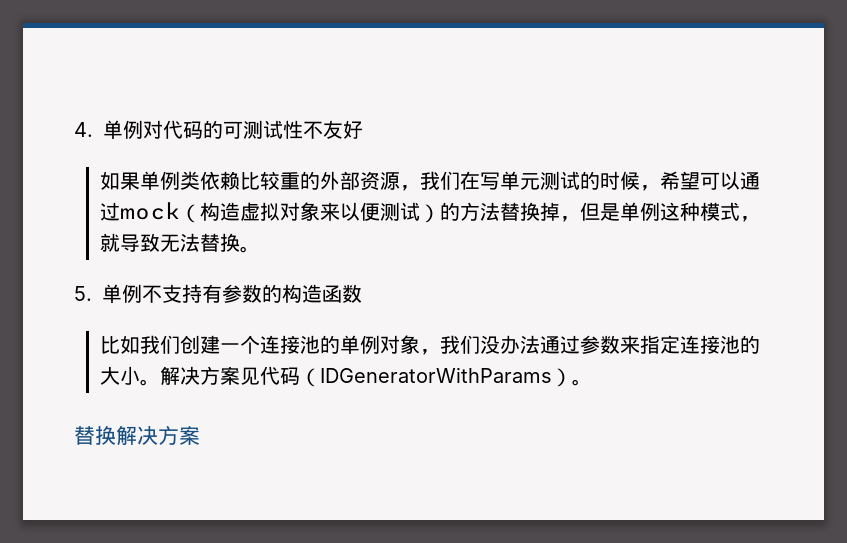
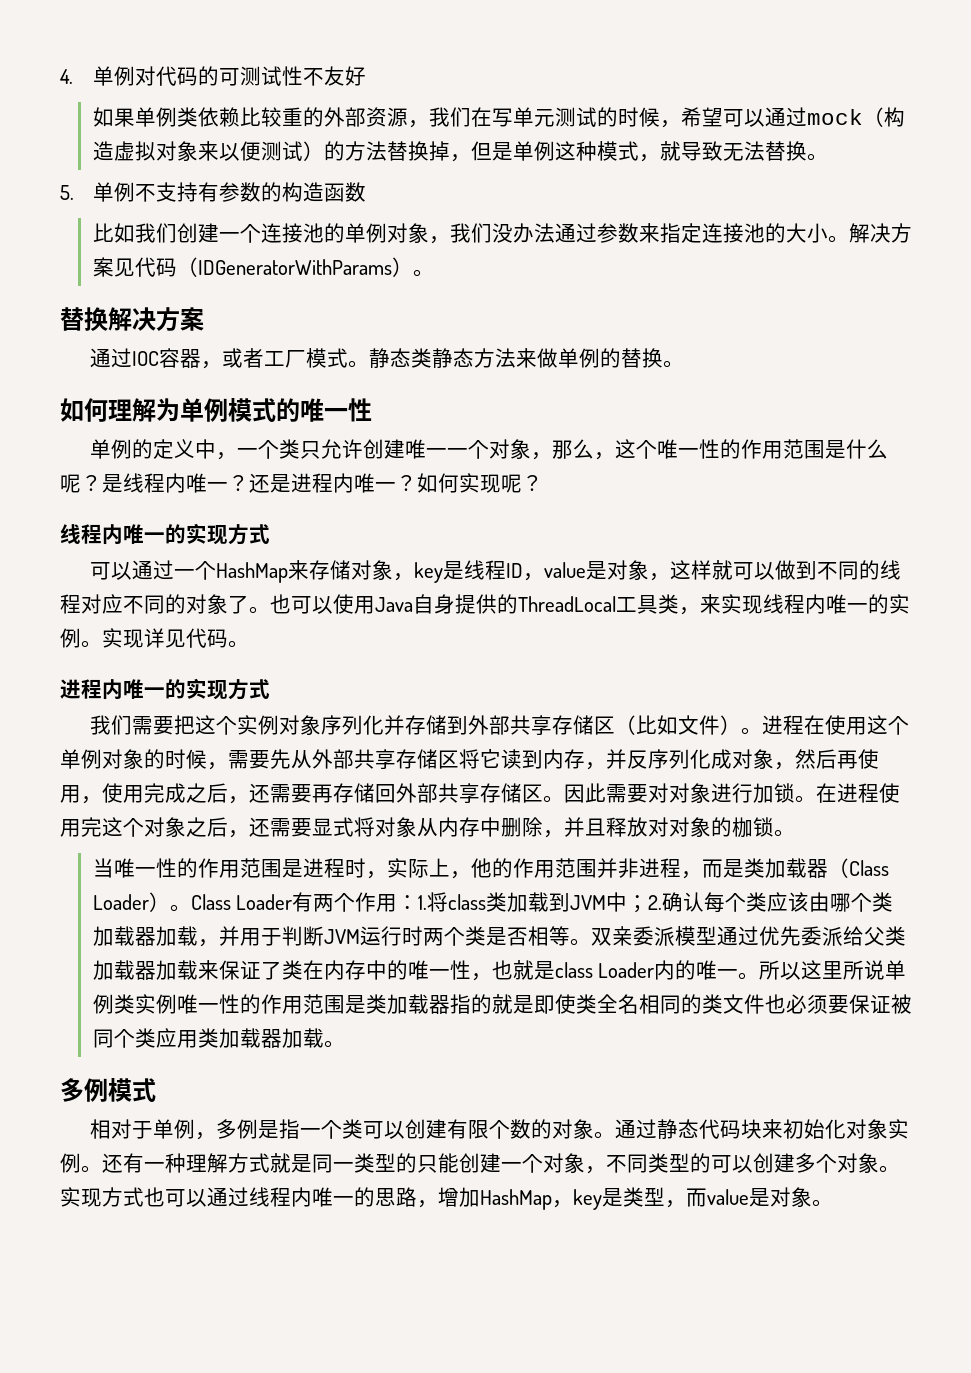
(200, 435) none -> [90,348,685,369] [60,398,372,422] [90,439,889,460] [60,473,543,493] [60,523,270,545] [90,560,902,583] [60,594,910,615] [60,628,249,648] [60,678,270,700] [90,715,910,736] [60,749,879,770] [60,783,900,804] [60,817,795,838] [92,858,889,879] [92,892,894,913] [92,926,906,947] [92,960,907,981] [92,994,912,1014] [92,1028,345,1048] [60,1078,156,1102] [90,1119,910,1140] [60,1153,900,1174] [60,1187,833,1210] // 通过IOC容器，或者工厂模式。静态类静态方法来做单例的替换。 // 如何理解为单例模式的唯一性 // 单例的定义中，一个类只允许创建唯一一个对象，那么，这个唯一性的作用范围是什么呢？是线程内唯一？还是进程内唯一？如何实现呢？ // 线程内唯一的实现方式 // 可以通过一个HashMap来存储对象，key是线程ID，value是对象，这样就可以做到不同的线程对应不同的对象了。也可以使用Java自身提供的ThreadLocal工具类，来实现线程内唯一的实例。实现详见代码。 // 进程内唯一的实现方式 // 我们需要把这个实例对象序列化并存储到外部共享存储区（比如文件）。进程在使用这个单例对象的时候，需要先从外部共享存储区将它读到内存，并反序列化成对象，然后再使用，使用完成之后，还需要再存储回外部共享存储区。因此需要对对象进行加锁。在进程使用完这个对象之后，还需要显式将对象从内存中删除，并且释放对对象的枷锁。 // 当唯一性的作用范围是进程时，实际上，他的作用范围并非进程，而是类加载器（Class Loader）。Class Loader有两个作用：1.将class类加载到JVM中；2.确认每个类应该由哪个类加载器加载，并用于判断JVM运行时两个类是否相等。双亲委派模型通过优先委派给父类加载器加载来保证了类在内存中的唯一性，也就是class Loader内的唯一。所以这里所说单例类实例唯一性的作用范围是类加载器指的就是即使类全名相同的类文件也必须要保证被同个类应用类加载器加载。 // 多例模式 // 相对于单例，多例是指一个类可以创建有限个数的对象。通过静态代码块来初始化对象实例。还有一种理解方式就是同一类型的只能创建一个对象，不同类型的可以创建多个对象。实现方式也可以通过线程内唯一的思路，增加HashMap，key是类型，而value是对象。

